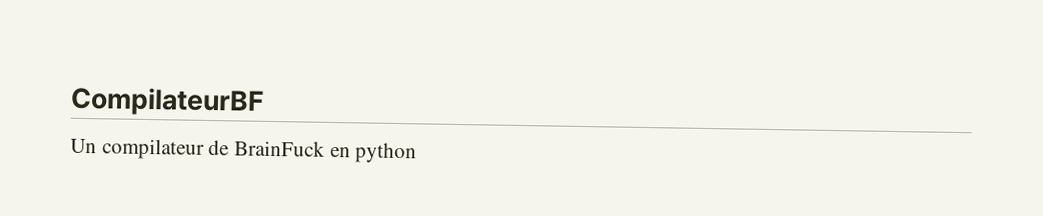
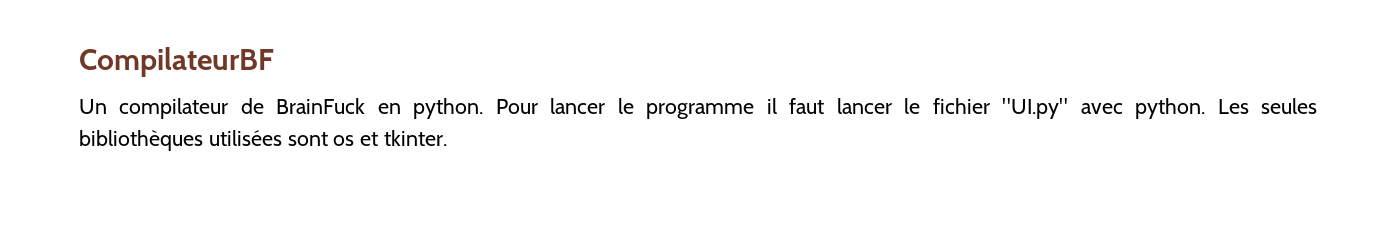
[355,142,418,164] python -> [413,98,1317,119] [79,130,448,151] python. Pour lancer le programme il faut lancer le fichier "UI.py" avec python. Les seules bibliothèques utilisées sont os et tkinter.

